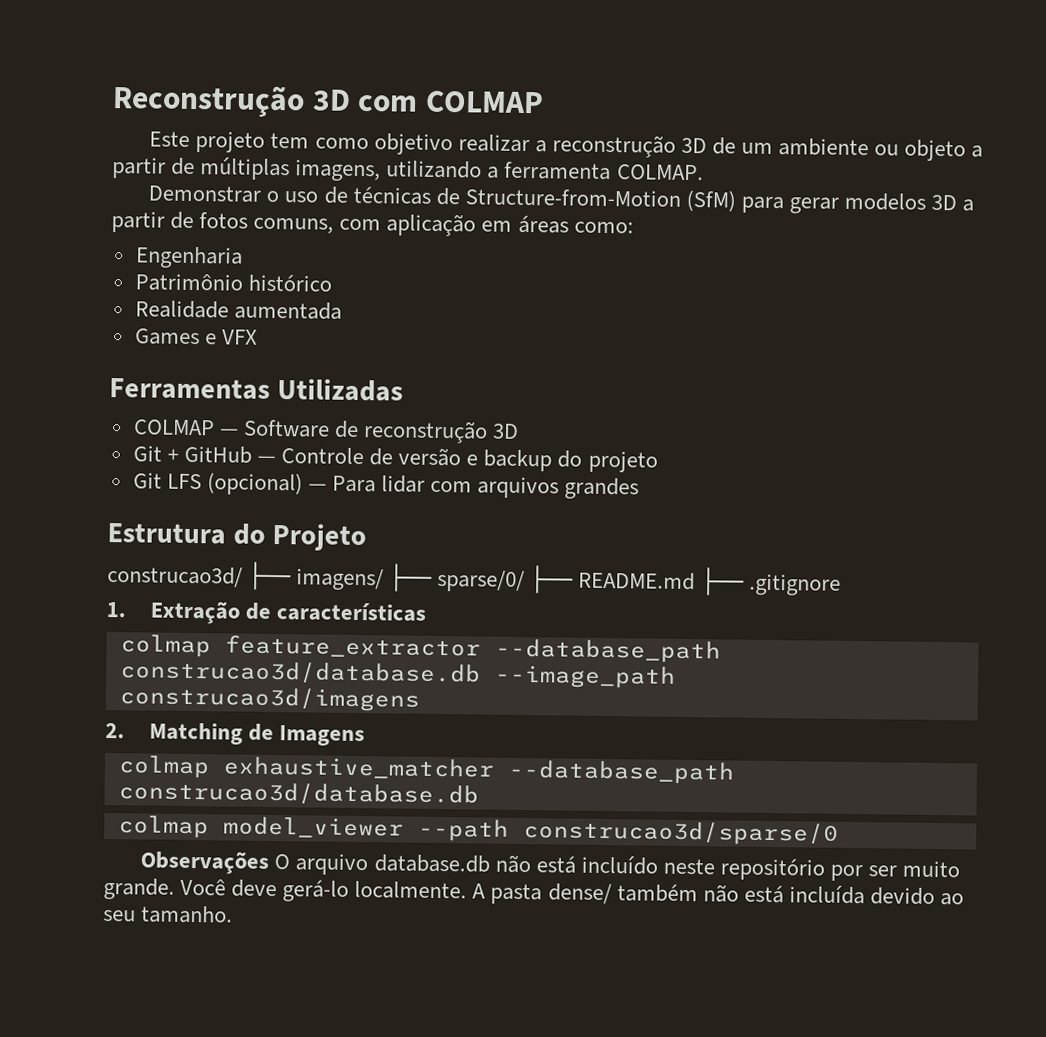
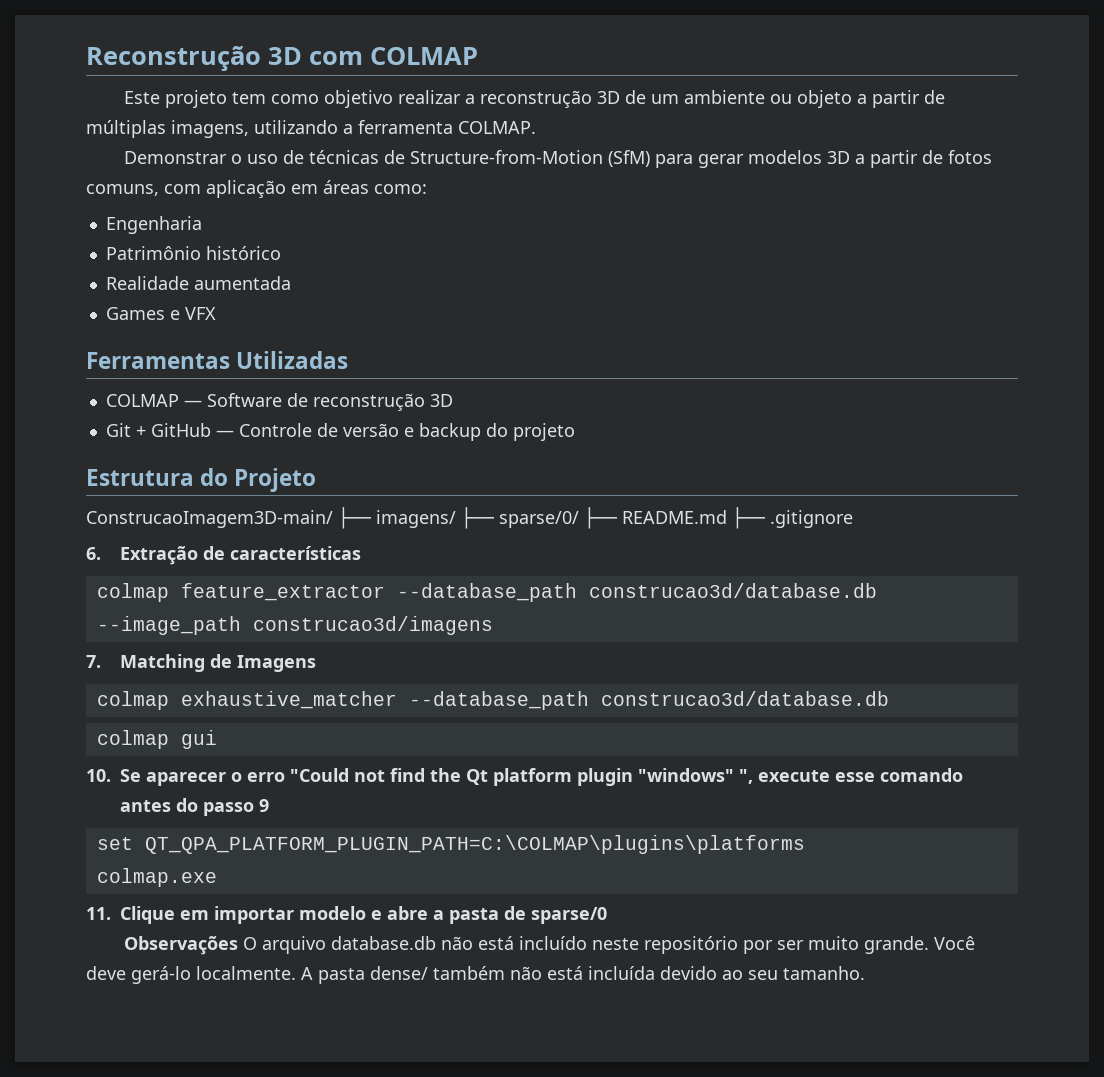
[132,472,640,500] // Git LFS (opcional) — Para lidar com arquivos grandes -> (575, 432) none
[107,565,243,588] construcao3d/ -> [86,510,333,528] ConstrucaoImagem3D-main/
[106,601,126,618] 1. -> [86,547,101,560] 6.
[105,722,125,739] 2. -> [86,655,101,668] 7.
[222,816,839,846] model_viewer --path construcao3d/sparse/0 -> [180,730,217,749] [86,768,963,786] [120,798,269,816] [96,835,805,854] [96,868,217,887] [86,906,607,924] gui // 10. Se aparecer o erro "Could not find the Qt platform plugin "windows" ", execute esse comando antes do passo 9 // set QT_QPA_PLATFORM_PLUGIN_PATH=C:\COLMAP\plugins\platforms // colmap.exe // 11. Clique em importar modelo e abre a pasta de sparse/0

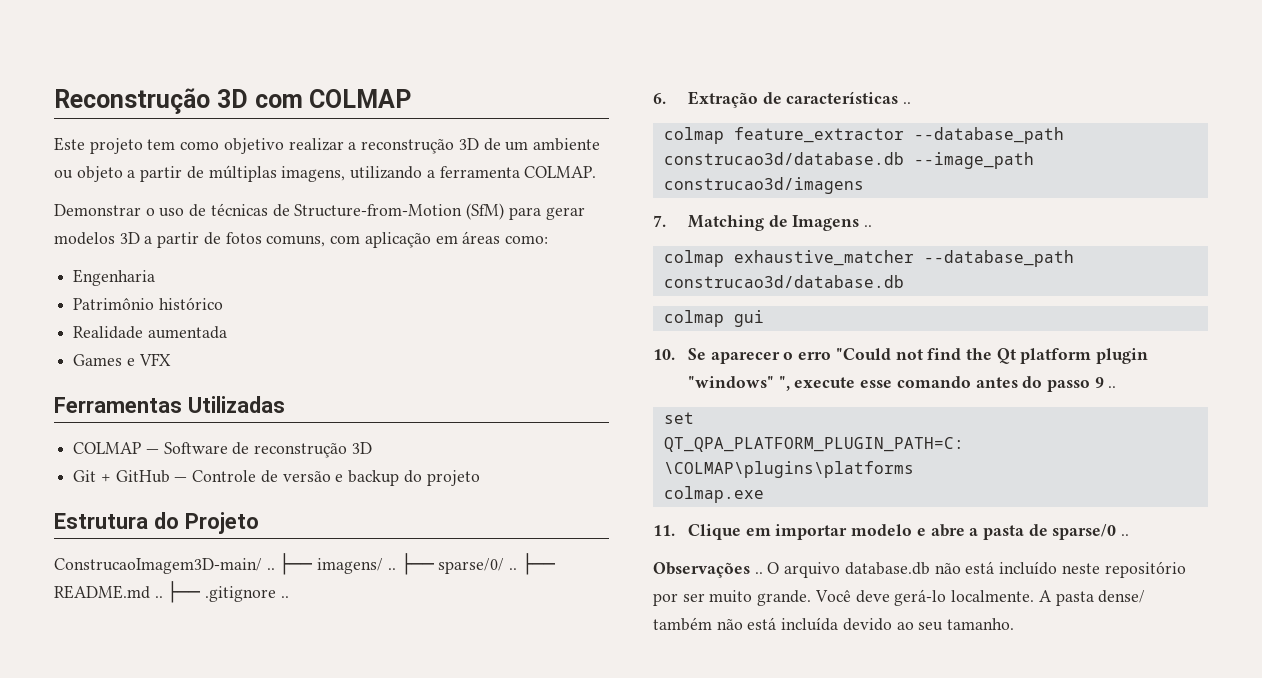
(333, 519) none -> [266,568,275,570] ..
(456, 519) none -> [387,568,396,570] ..
(579, 519) none -> [509,568,518,570] ..
(727, 517) none -> [154,596,163,598] ..
(853, 519) none -> [280,596,289,598] ..
(361, 553) none -> [903,102,912,104] ..
(316, 663) none -> [864,225,873,227] ..
(269, 805) none -> [1108,386,1117,388] ..
(607, 915) none -> [1121,534,1130,536] ..
(239, 945) none -> [754,572,763,574] ..

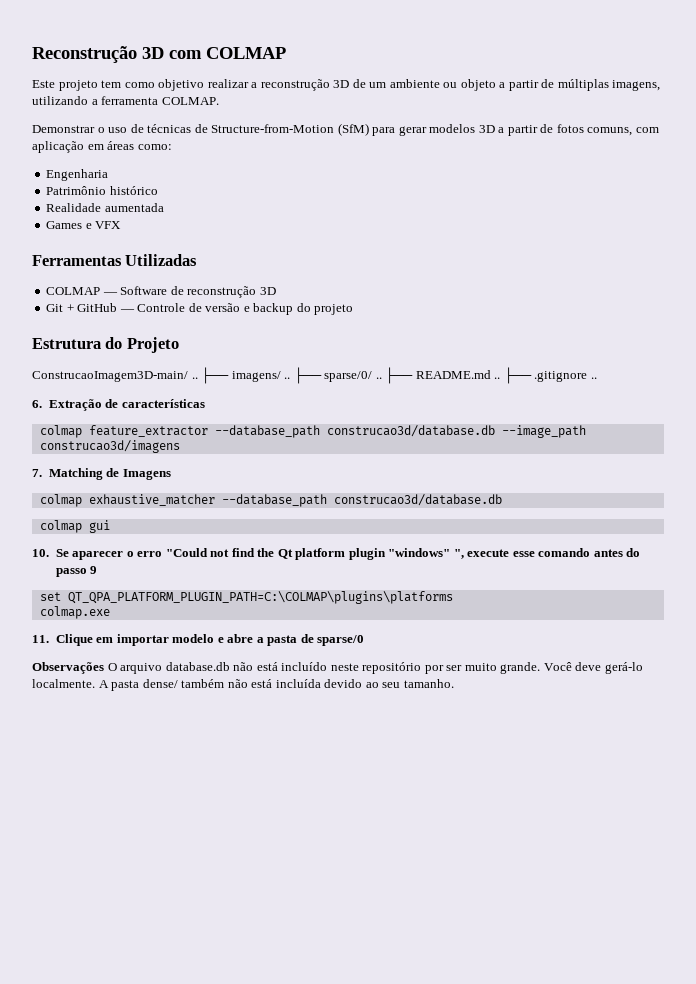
[903,102,912,104] .. -> (205, 403) none
[864,225,873,227] .. -> (171, 474) none
[1108,386,1117,388] .. -> (98, 570) none
[1121,534,1130,536] .. -> (365, 640) none
[754,572,763,574] .. -> (104, 668) none

